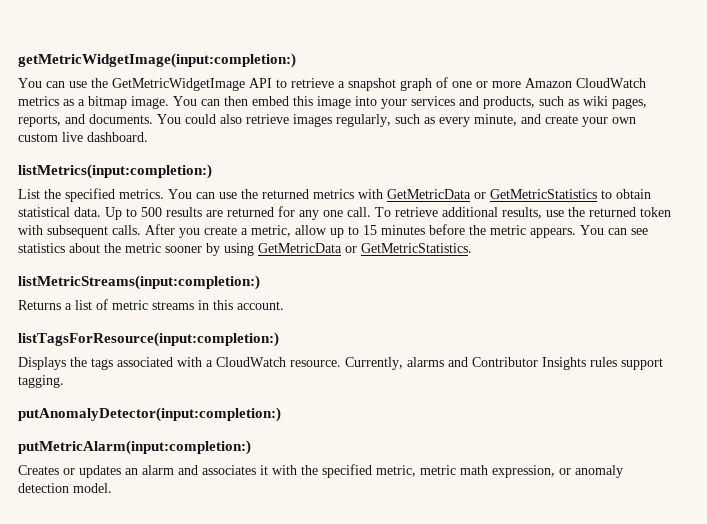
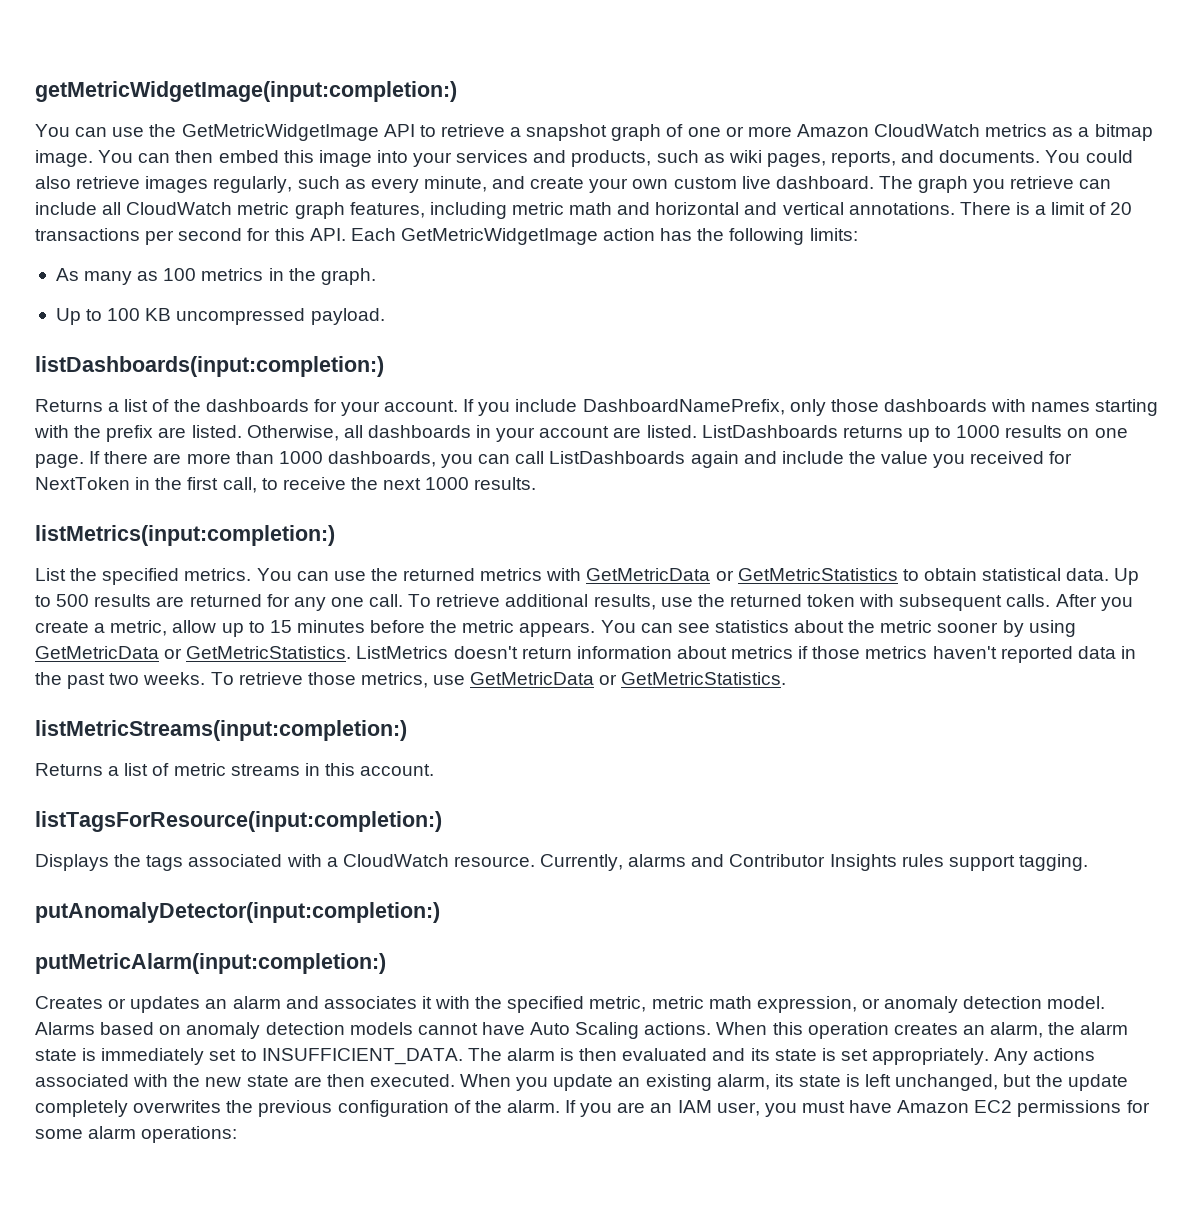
(148, 137) none -> [878,176,1112,193] [35,202,1133,219] [35,228,858,245] [55,268,376,285] [55,308,385,325] [35,356,384,377] [35,399,1159,416] [34,425,1128,442] [35,451,1073,468] [35,477,537,493] The graph you retrieve can include all CloudWatch metric graph features, including metric math and horizontal and vertical annotations. There is a limit of 20 transactions per second for this API. Each GetMetricWidgetImage action has the following limits: // As many as 100 metrics in the graph. // Up to 100 KB uncompressed payload. // listDashboards(input:completion:) // Returns a list of the dashboards for your account. If you include DashboardNamePrefix, only those dashboards with names starting with the prefix are listed. Otherwise, all dashboards in your account are listed. ListDashboards returns up to 1000 results on one page. If there are more than 1000 dashboards, you can call ListDashboards again and include the value you received for NextToken in the first call, to receive the next 1000 results.
(472, 248) none -> [356,646,1136,663] [35,672,787,689] ListMetrics doesn't return information about metrics if those metrics haven't reported data in the past two weeks. To retrieve those metrics, use GetMetricData or GetMetricStatistics.
(112, 488) none -> [35,1022,1129,1039] [35,1048,1096,1065] [35,1074,1128,1091] [35,1100,1150,1117] [35,1126,238,1143] Alarms based on anomaly detection models cannot have Auto Scaling actions. When this operation creates an alarm, the alarm state is immediately set to INSUFFICIENT_DATA. The alarm is then evaluated and its state is set appropriately. Any actions associated with the new state are then executed. When you update an existing alarm, its state is left unchanged, but the update completely overwrites the previous configuration of the alarm. If you are an IAM user, you must have Amazon EC2 permissions for some alarm operations:

